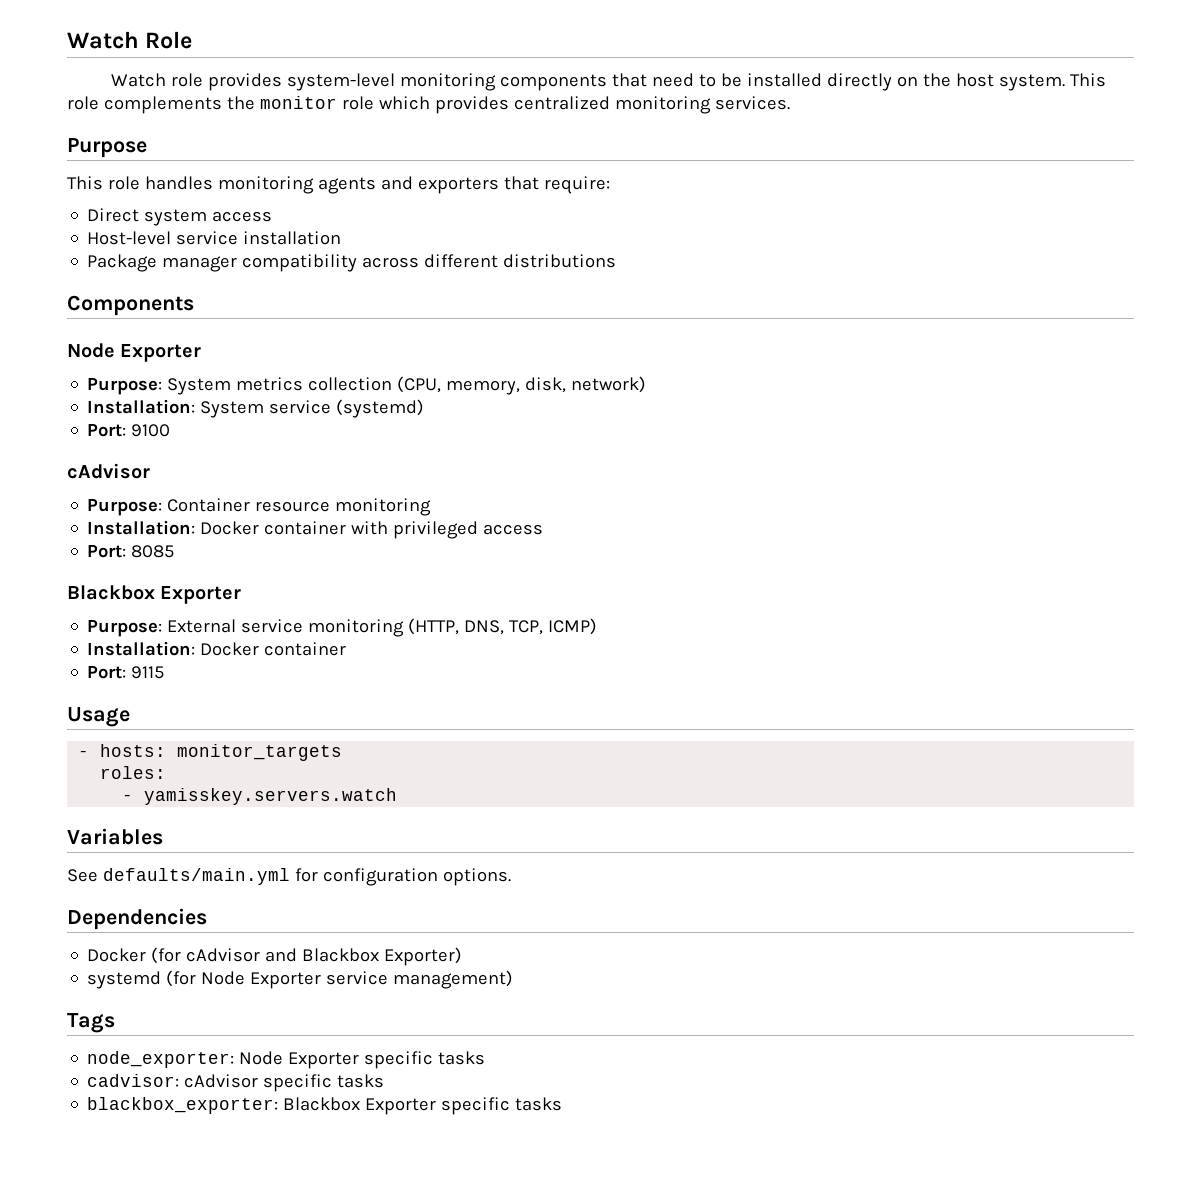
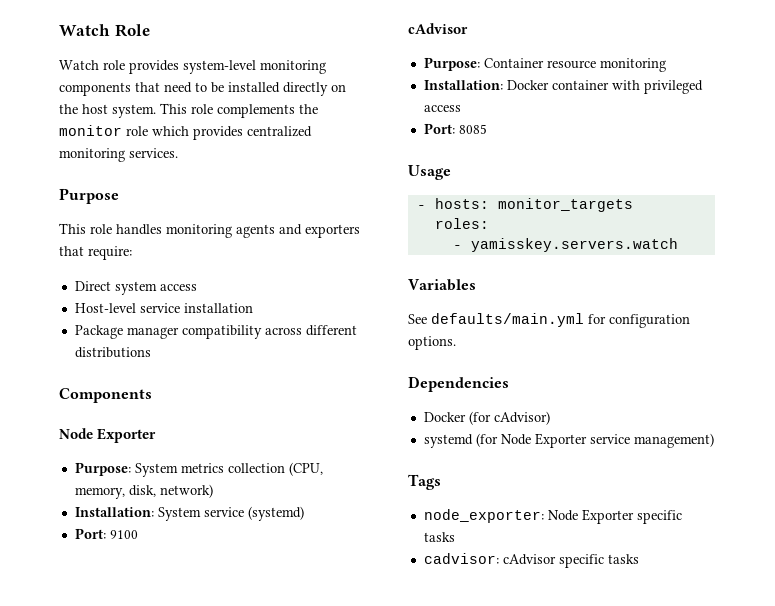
[67,585,242,604] [87,618,598,637] [87,641,347,656] [87,666,165,679] // Blackbox Exporter // Purpose: External service monitoring (HTTP, DNS, TCP, ICMP) // Installation: Docker container // Port: 9115 -> (487, 129) none
[186,947,463,966] cAdvisor and Blackbox Exporter) -> [493,411,550,425] cAdvisor)
[87,1097,563,1115] // blackbox_exporter: Blackbox Exporter specific tasks -> (639, 559) none

